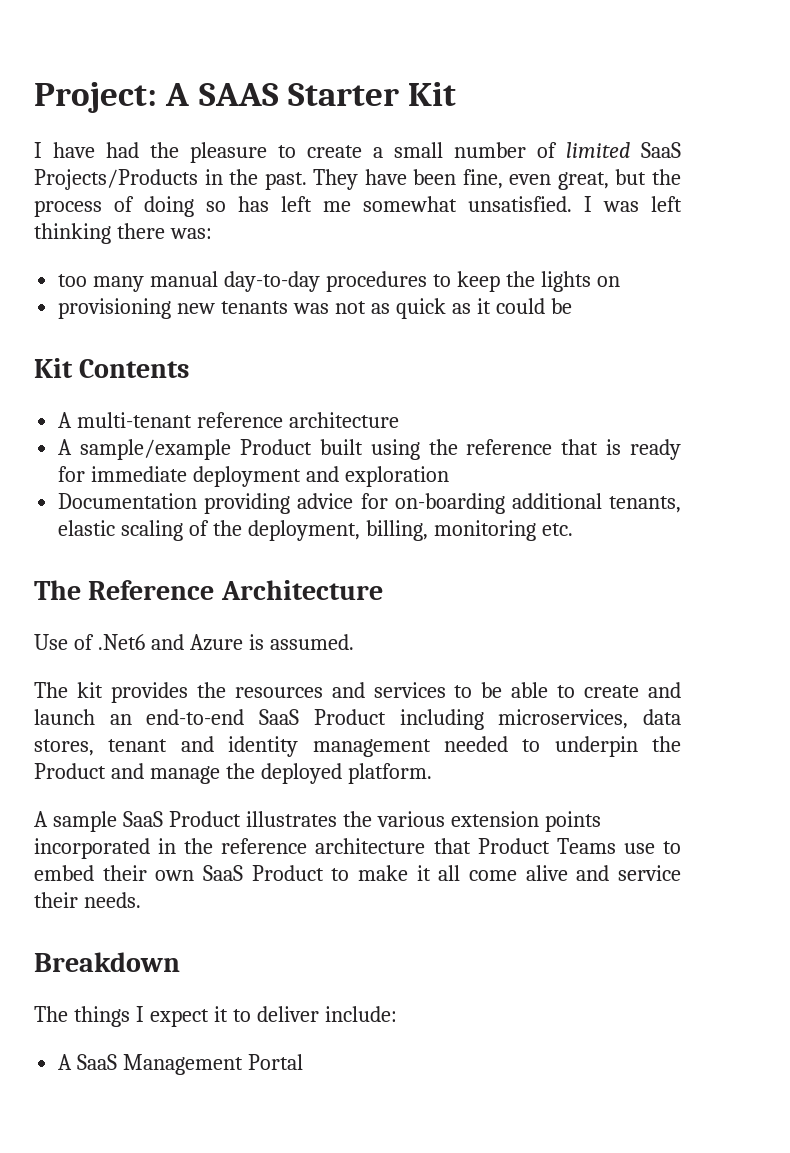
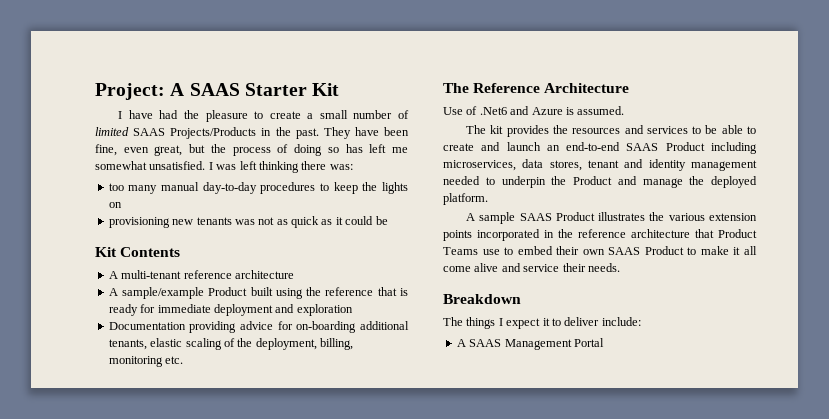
[641,142,681,158] SaaS -> [133,128,166,136] SAAS
[259,709,300,725] SaaS -> [626,143,659,151] SAAS
[122,811,163,827] SaaS -> [519,213,552,221] SAAS
[203,865,243,881] SaaS -> [608,247,641,255] SAAS
[77,1054,118,1070] SaaS -> [469,339,502,347] SAAS

